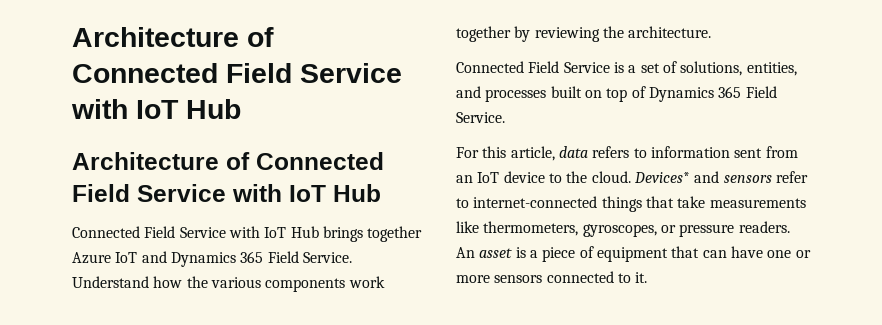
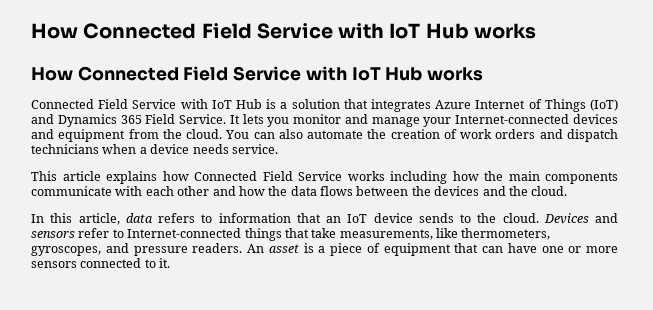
[72,27,274,47] [72,63,402,83] [71,99,241,119] [72,152,384,170] [72,184,381,202] [72,226,423,242] [72,252,138,264] Architecture of Connected Field Service with IoT Hub // Architecture of Connected Field Service with IoT Hub // Connected Field Service with IoT Hub brings together Azure IoT -> [31,23,536,39] [31,66,484,81] [31,99,618,112] How Connected Field Service with IoT Hub works // How Connected Field Service with IoT Hub works // Connected Field Service with IoT Hub is a solution that integrates Azure Internet of Things (IoT)
[72,276,385,292] [456,26,712,42] [456,61,797,76] [456,86,777,102] [456,112,505,123] [456,147,479,158] Understand how the various components work together by reviewing the architecture. // Connected Field Service is a set of solutions, entities, and processes built on top of Dynamics 365 Field Service. // For -> [229,114,618,127] [31,129,618,142] [31,144,278,154] [31,171,618,184] [31,186,568,196] [31,214,44,223] It lets you monitor and manage your Internet-connected devices and equipment from the cloud. You can also automate the creation of work orders and dispatch technicians when a device needs service. // This article explains how Connected Field Service works including how the main components communicate with each other and how the data flows between the devices and the cloud. // In
[734,146,798,158] sent from -> [296,213,321,223] that
(545, 177) none -> [418,213,454,223] sends
[633,172,690,183] Devices* -> [543,213,589,224] Devices
[473,196,598,208] internet-connected -> [127,228,242,238] Internet-connected
[709,198,806,208] measurements -> [339,229,433,240] measurements,
[660,225,676,233] or -> [105,243,129,253] and

